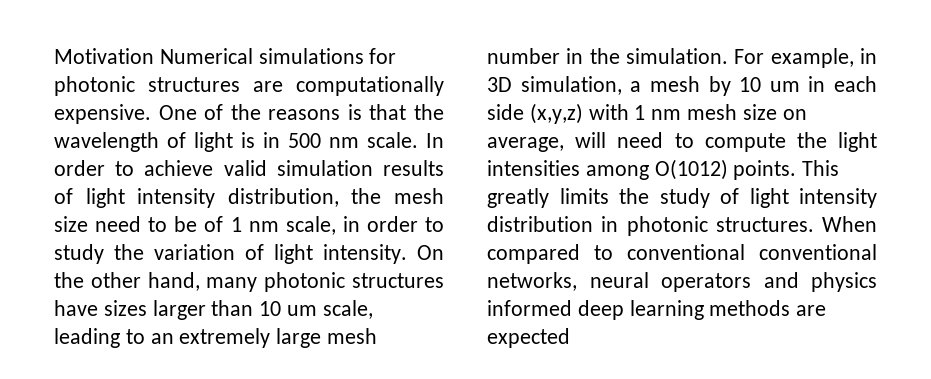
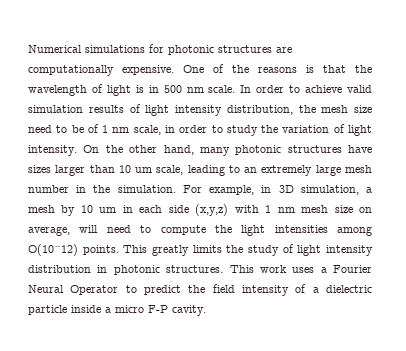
[54,48,154,64] Motivation -> (28, 49) none
[654,159,728,180] O(1012) -> [28,244,78,256] O(10^12)
[822,216,877,232] [487,244,877,264] [487,272,877,292] [487,300,827,320] [487,328,570,348] When compared to conventional conventional networks, neural operators and physics informed deep learning methods are expected -> [229,265,372,273] [28,284,372,296] [28,305,206,316] This work uses a Fourier Neural Operator to predict the field intensity of a dielectric particle inside a micro F-P cavity.

